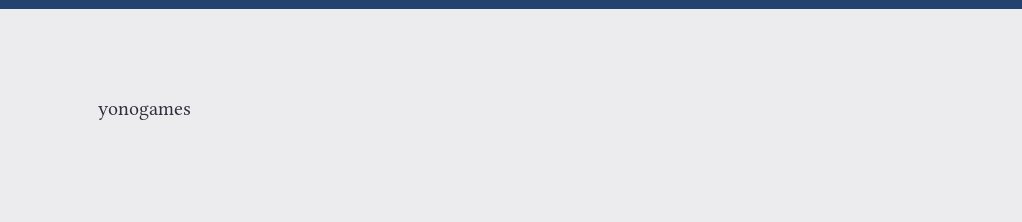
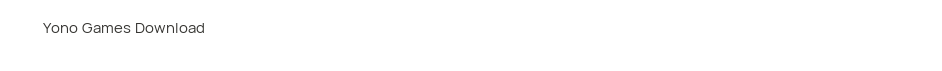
[98,105,191,120] yonogames -> [43,23,206,33] Yono Games Download

